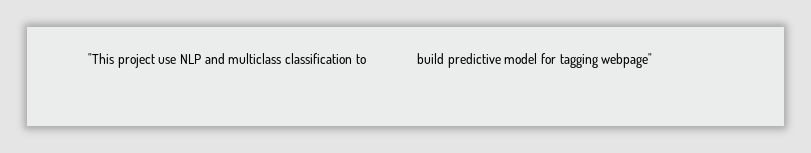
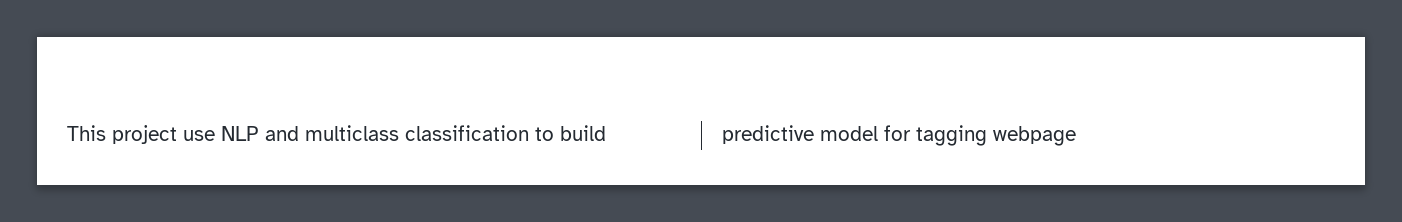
[88,53,114,64] "This -> [67,125,106,141] This
[601,53,653,68] webpage" -> [993,126,1076,146] webpage

